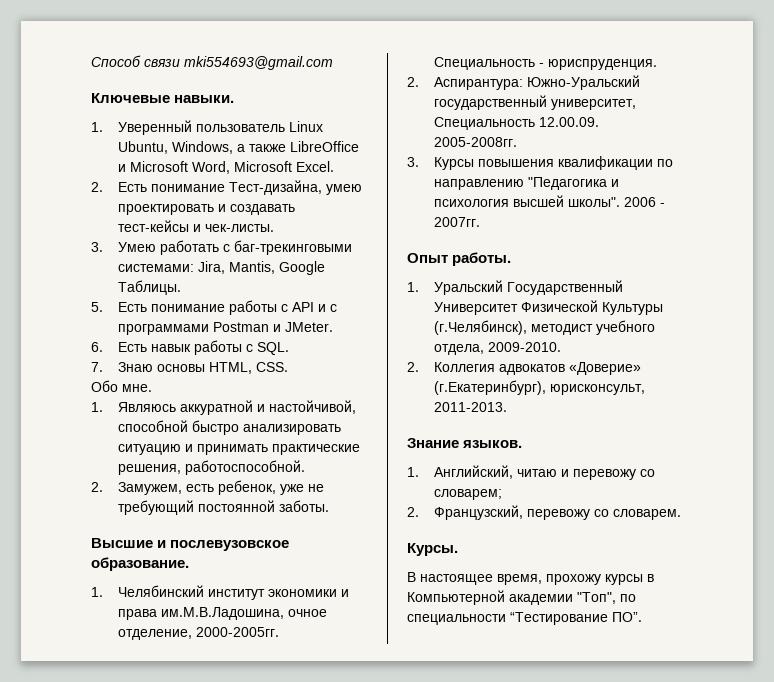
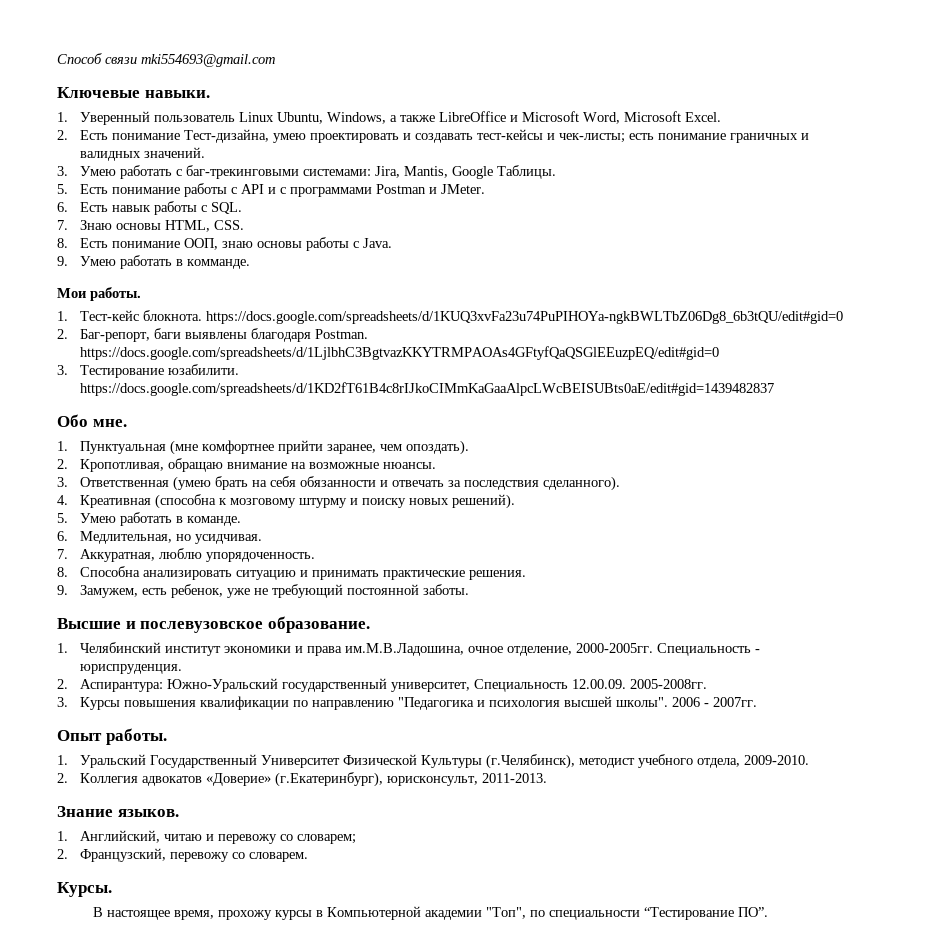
[205,224,275,232] чек-листы. -> [558,133,809,143] [79,147,205,161] чек-листы; есть понимание граничных и валидных значений.
[91,380,152,392] [91,400,357,415] [118,420,240,435] Обо мне. // 1. Являюсь аккуратной и настойчивой, способной быстро -> [57,237,392,251] [57,255,250,269] [57,287,141,301] [57,310,843,324] [57,328,368,342] [79,346,719,360] [57,364,239,378] [79,382,774,396] [57,414,127,427] [57,440,469,455] [57,458,436,472] [57,476,620,491] [57,494,515,509] [57,512,241,526] [57,531,262,544] [57,548,315,562] [57,566,140,577] 8. Есть понимание ООП, знаю основы работы с Java. // 9. Умею работать в комманде. // Мои работы. // 1. Тест-кейс блокнота. https://docs.google.com/spreadsheets/d/1KUQ3xvFa23u74PuPIHOYa-ngkBWLTbZ06Dg8_6b3tQU/edit#gid=0 // 2. Баг-репорт, баги выявлены благодаря Postman. https://docs.google.com/spreadsheets/d/1LjlbhC3BgtvazKKYTRMPAOAs4GFtyfQaQSGlEEuzpEQ/edit#gid=0 // 3. Тестирование юзабилити. https://docs.google.com/spreadsheets/d/1KD2fT61B4c8rIJkoCIMmKaGaaAlpcLWcBEISUBts0aE/edit#gid=1439482837 // Обо мне. // 1. Пунктуальная (мне комфортнее прийти заранее, чем опоздать). // 2. Кропотливая, обращаю внимание на возможные нюансы. // 3. Ответственная (умею брать на себя обязанности и отвечать за последствия сделанного). // 4. Креативная (способна к мозговому штурму и поиску новых решений). // 5. Умею работать в команде. // 6. Медлительная, но усидчивая. // 7. Аккуратная, люблю упорядоченность. // 8. Способна
[118,460,306,475] [91,482,103,492] решения, работоспособной. // 2. -> [468,570,526,580] [57,585,68,595] решения. // 9.

